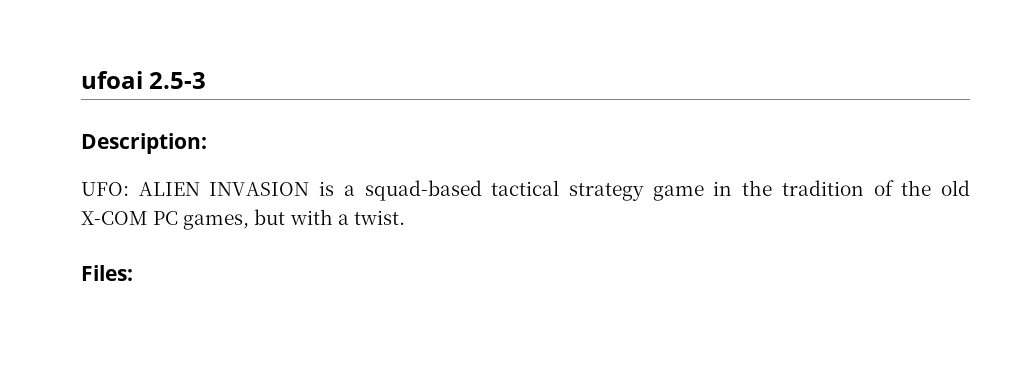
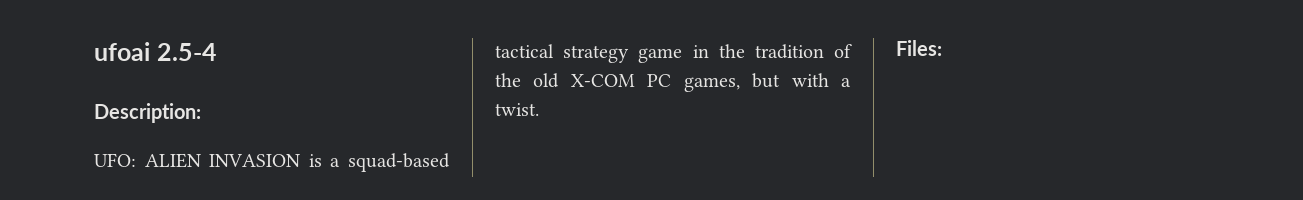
[149,72,207,89] 2.5-3 -> [156,43,217,61] 2.5-4

